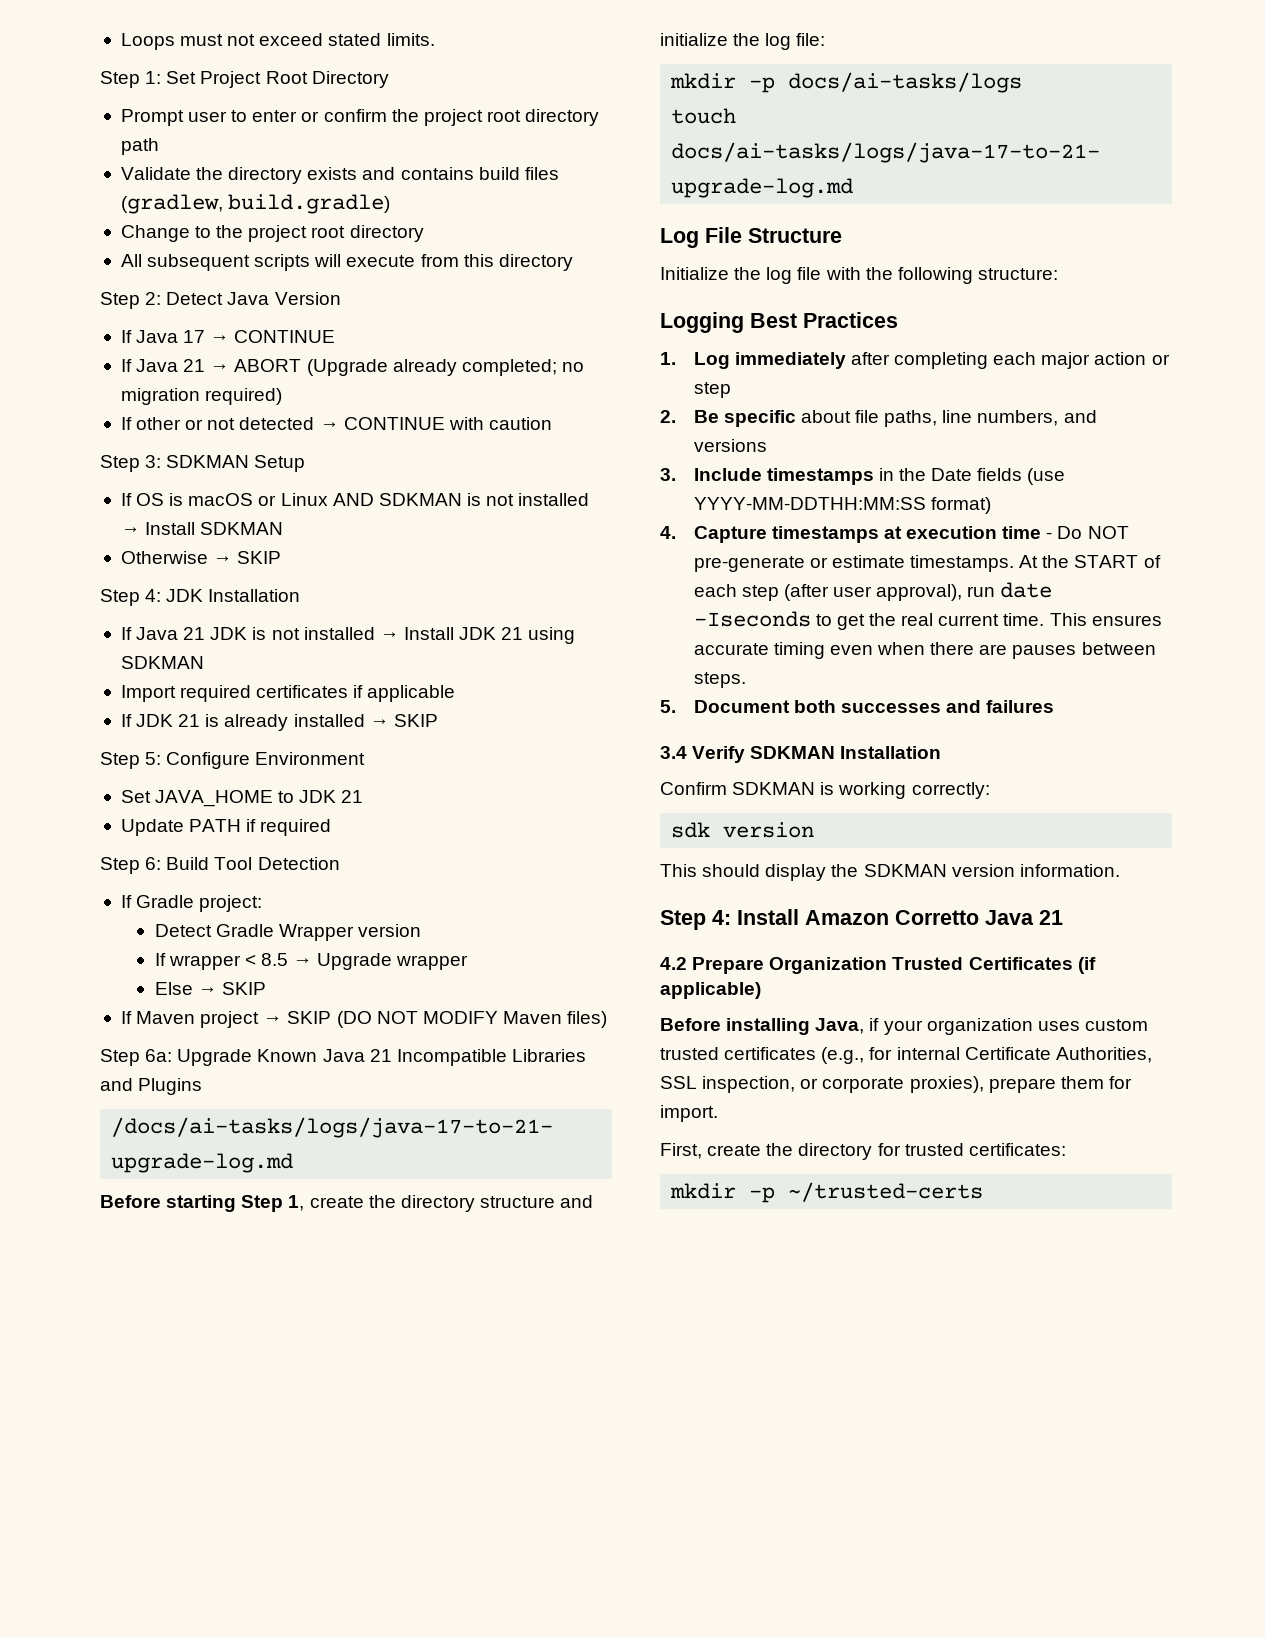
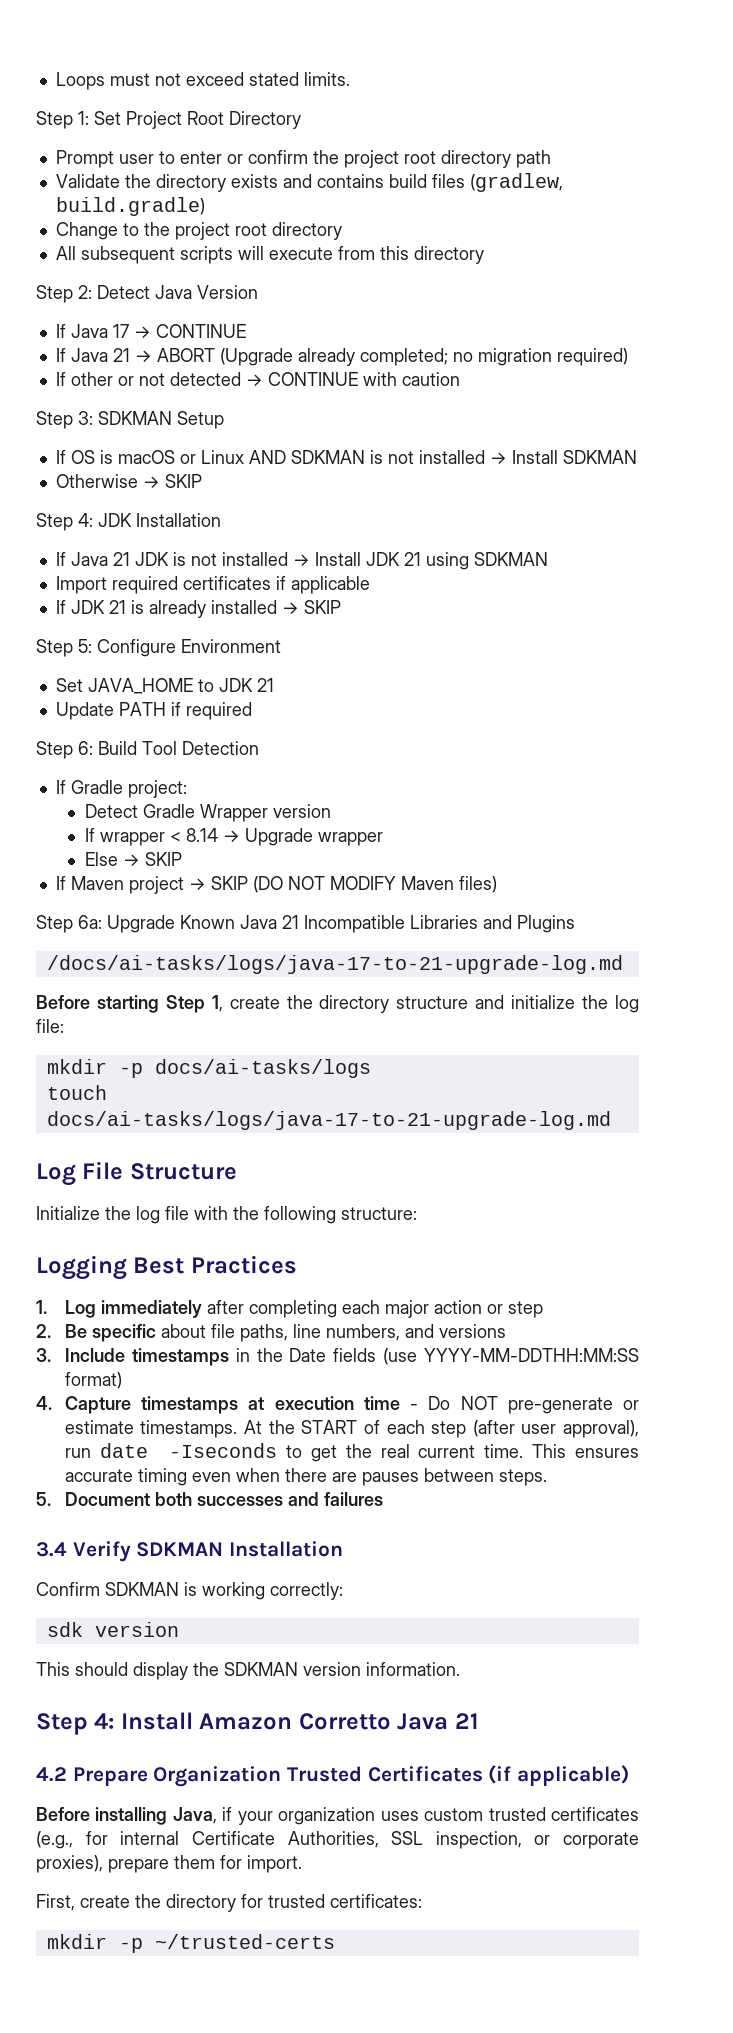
[260,953,288,966] 8.5 -> [185,828,218,842] 8.14

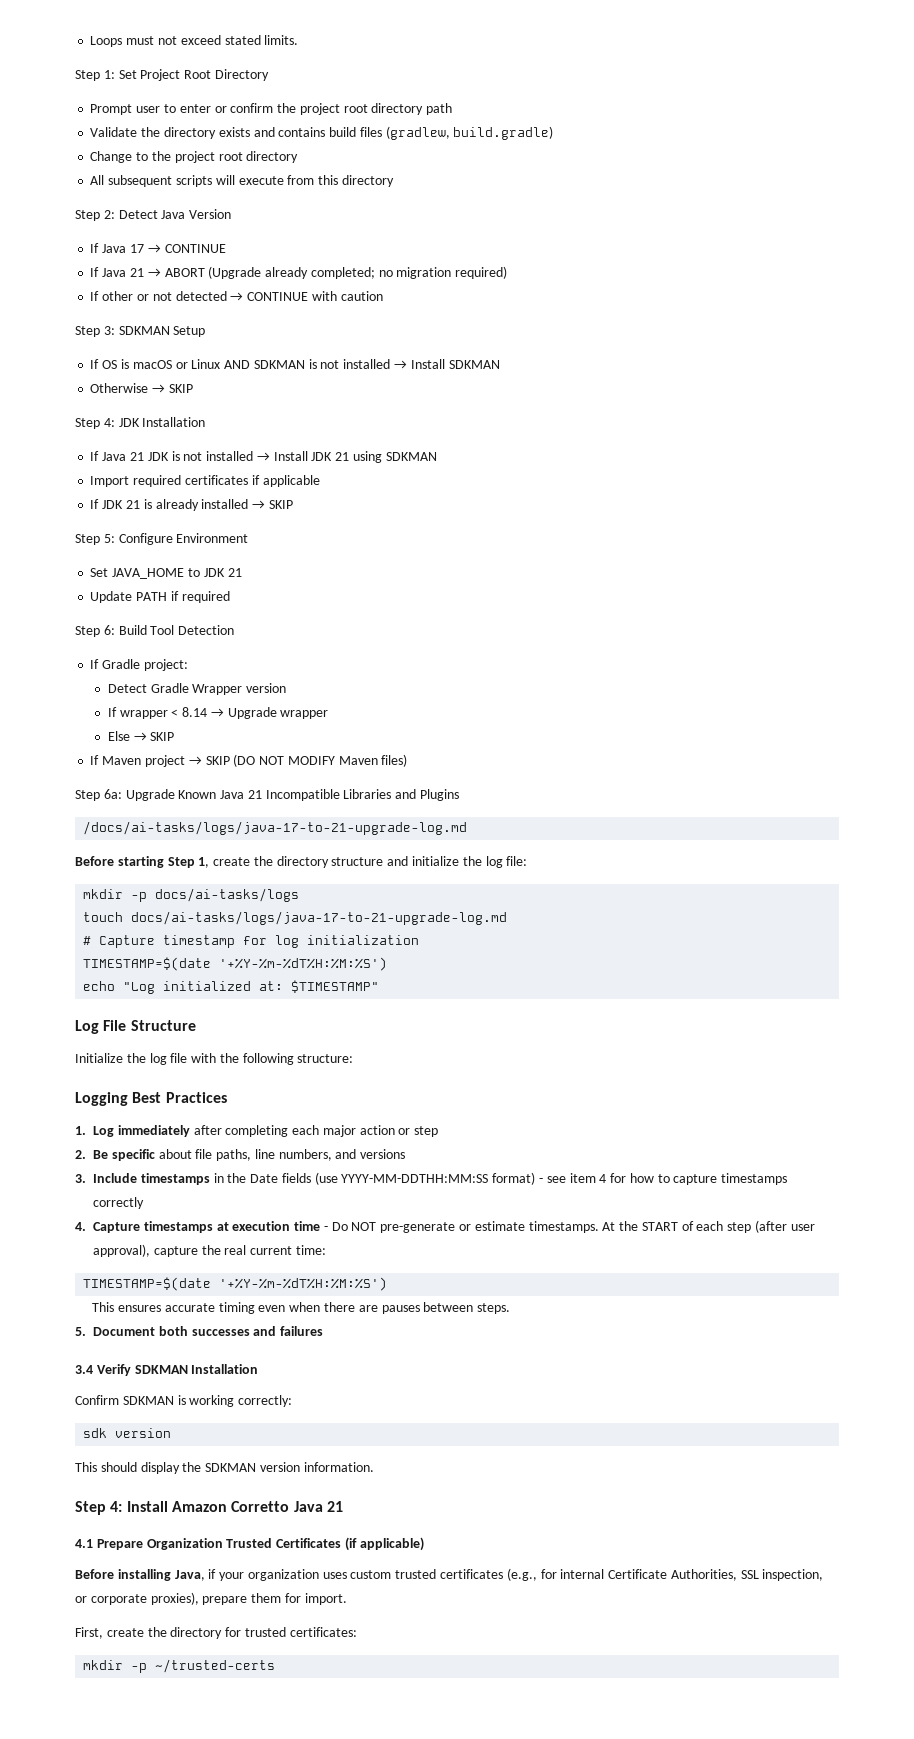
(611, 1120) none -> [83,935,420,948] [83,957,388,971] [83,980,380,994] // # Capture timestamp for log initialization // TIMESTAMP=$(date '+%Y-%m-%dT%H:%M:%S') // echo "Log initialized at: $TIMESTAMP"
(122, 1380) none -> [539,1173,788,1185] [93,1197,144,1209] - see item 4 for how to capture timestamps correctly
[64,1443,524,1462] run date -Iseconds to get the real current time. -> [153,1245,326,1257] [83,1277,388,1291] capture the real current time: // TIMESTAMP=$(date '+%Y-%m-%dT%H:%M:%S') //
[36,1767,67,1782] 4.2 -> [75,1539,93,1548] 4.1

